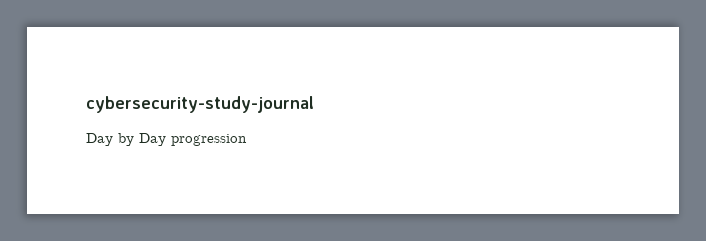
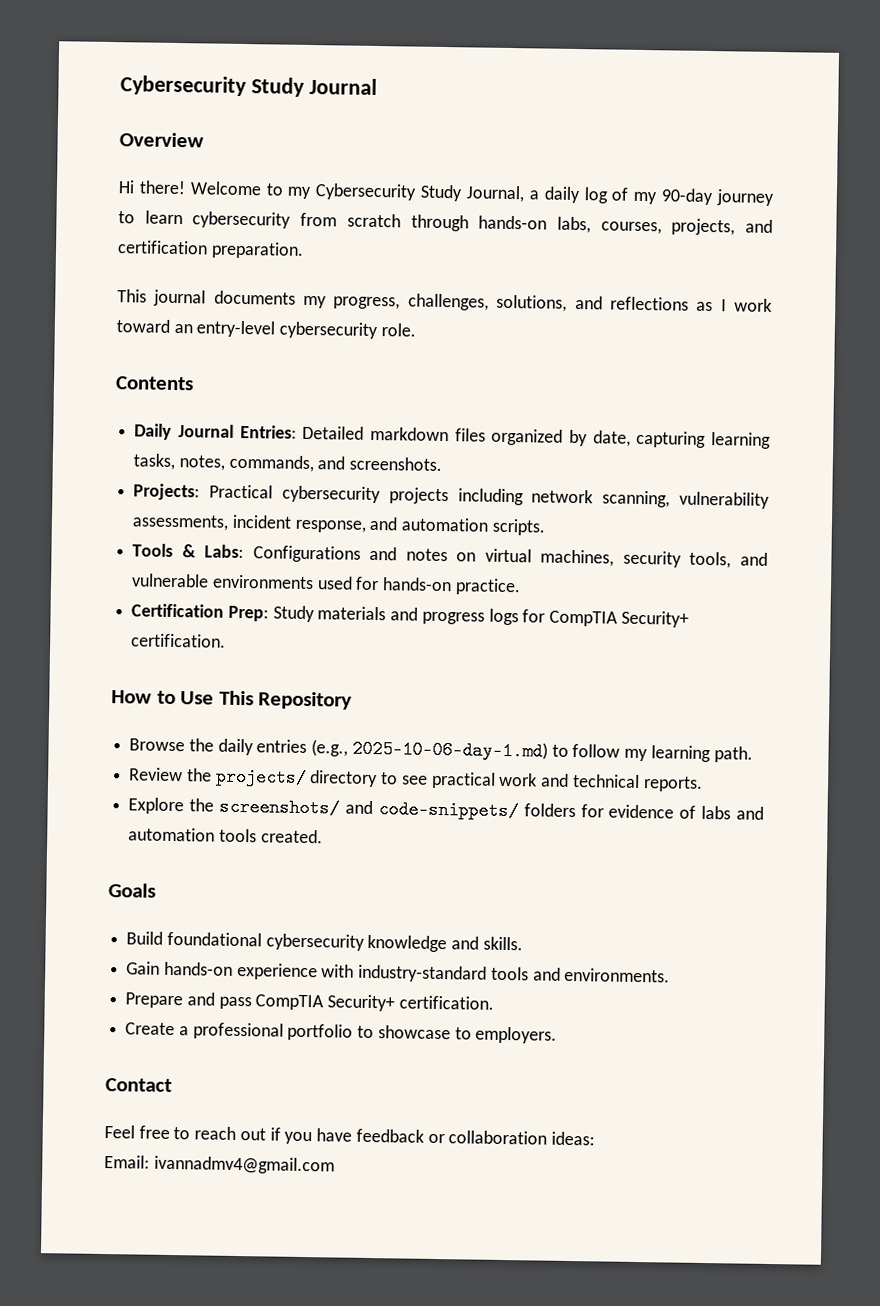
[86,96,314,113] [86,133,247,146] cybersecurity-study-journal // Day by Day progression -> [120,75,377,97] [119,132,204,148] [118,180,774,206] [118,210,773,236] [117,240,304,259] [117,289,773,312] [116,319,416,340] [115,376,194,391] [134,423,771,449] [133,453,443,473] [133,483,770,509] [132,514,546,536] [132,543,768,569] [131,573,521,596] [131,603,689,628] [131,633,227,648] [111,690,353,710] [129,738,753,763] [129,767,703,792] [128,797,764,821] [128,827,323,844] [108,883,156,898] [126,931,523,953] [126,961,671,983] [125,992,494,1012] [125,1022,558,1044] [105,1078,172,1093] [104,1125,595,1146] [104,1155,335,1175] Cybersecurity Study Journal // Overview // Hi there! Welcome to my Cybersecurity Study Journal, a daily log of my 90-day journey to learn cybersecurity from scratch through hands-on labs, courses, projects, and certification preparation. // This journal documents my progress, challenges, solutions, and reflections as I work toward an entry-level cybersecurity role. // Contents // Daily Journal Entries: Detailed markdown files organized by date, capturing learning tasks, notes, commands, and screenshots. // Projects: Practical cybersecurity projects including network scanning, vulnerability assessments, incident response, and automation scripts. // Tools & Labs: Configurations and notes on virtual machines, security tools, and vulnerable environments used for hands-on practice. // Certification Prep: Study materials and progress logs for CompTIA Security+ certification. // How to Use This Repository // Browse the daily entries (e.g., 2025-10-06-day-1.md) to follow my learning path. // Review the projects/ directory to see practical work and technical reports. // Explore the screenshots/ and code-snippets/ folders for evidence of labs and automation tools created. // Goals // Build foundational cybersecurity knowledge and skills. // Gain hands-on experience with industry-standard tools and environments. // Prepare and pass CompTIA Security+ certification. // Create a professional portfolio to showcase to employers. // Contact // Feel free to reach out if you have feedback or collaboration ideas: // Email: ivannadmv4@gmail.com

